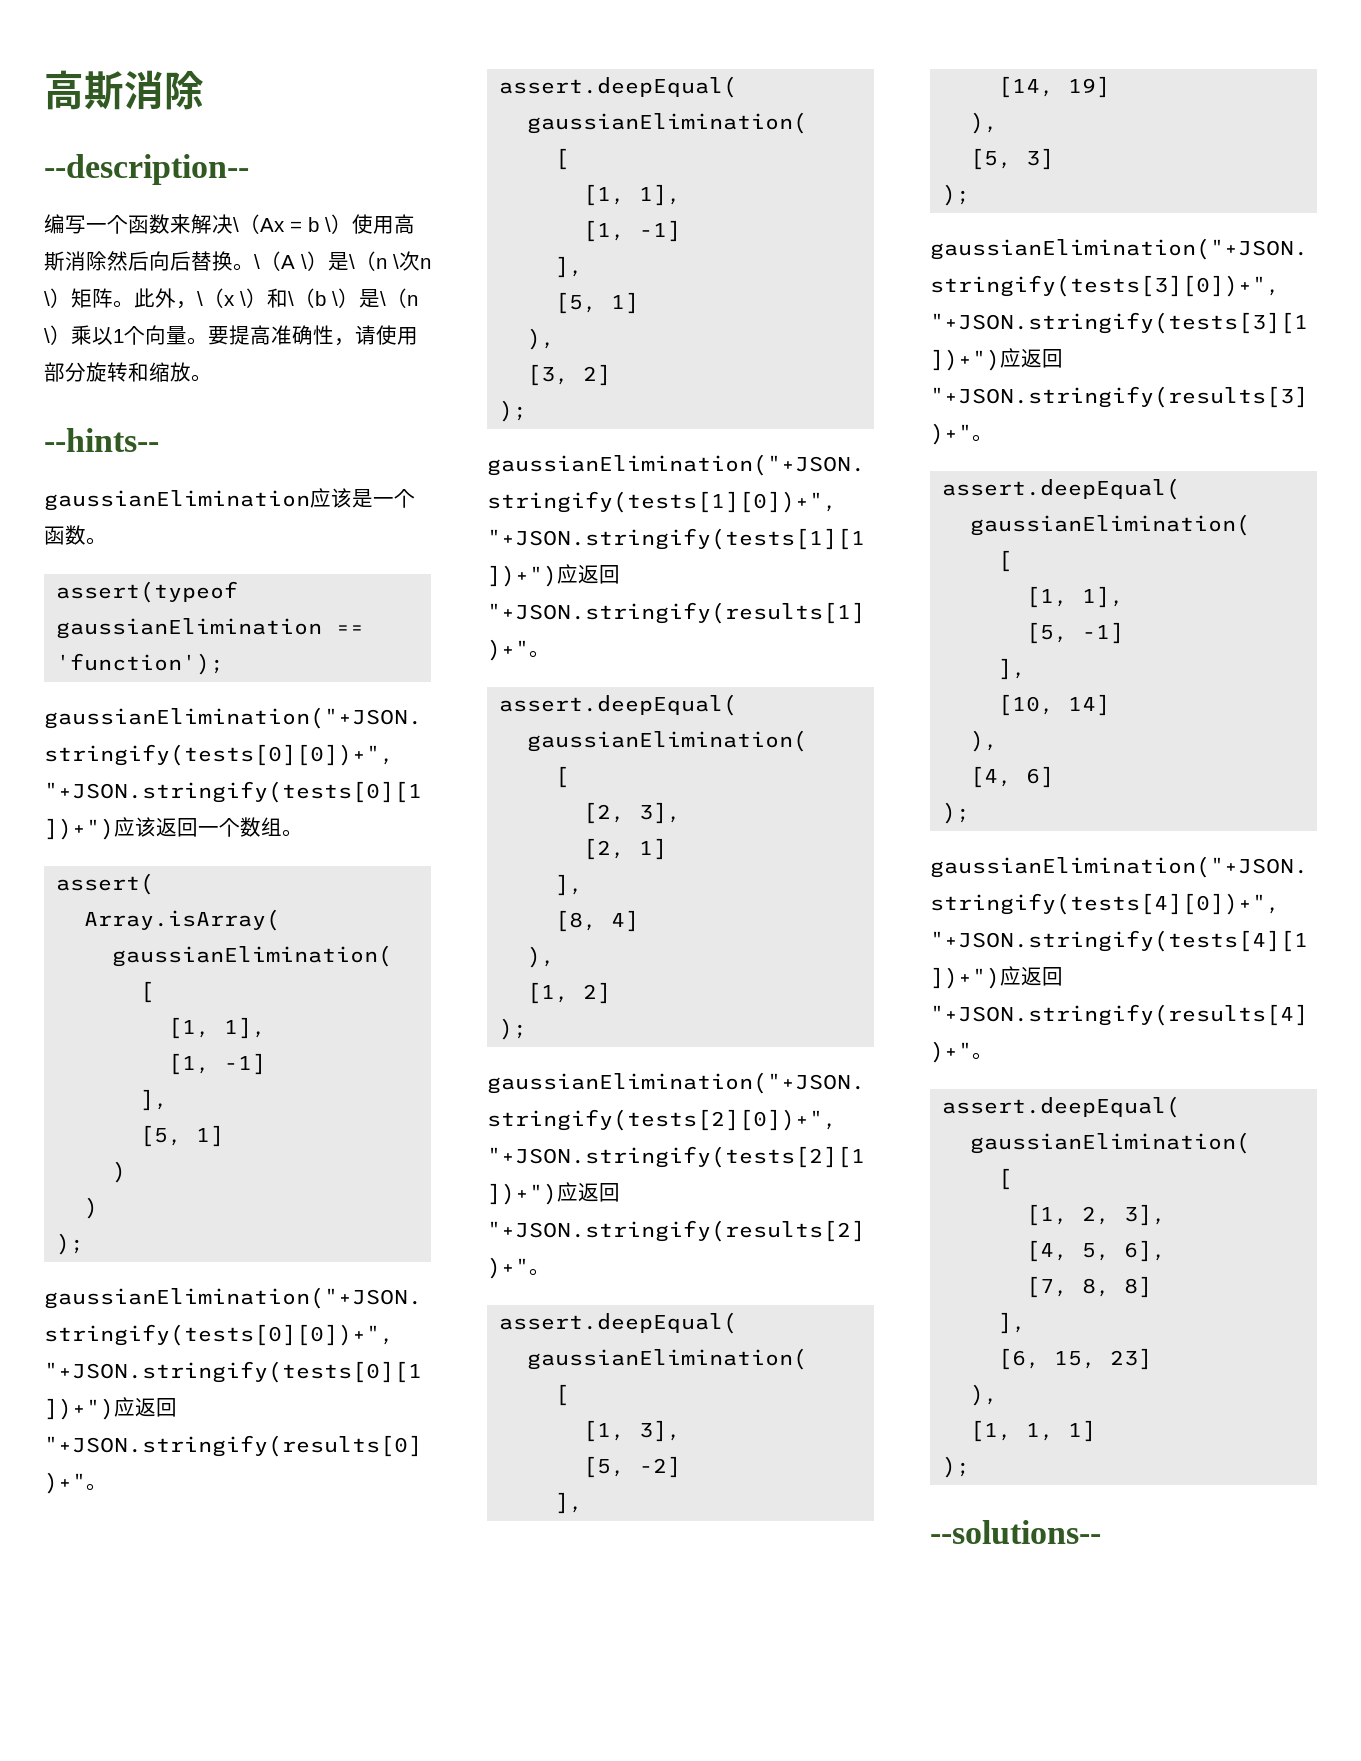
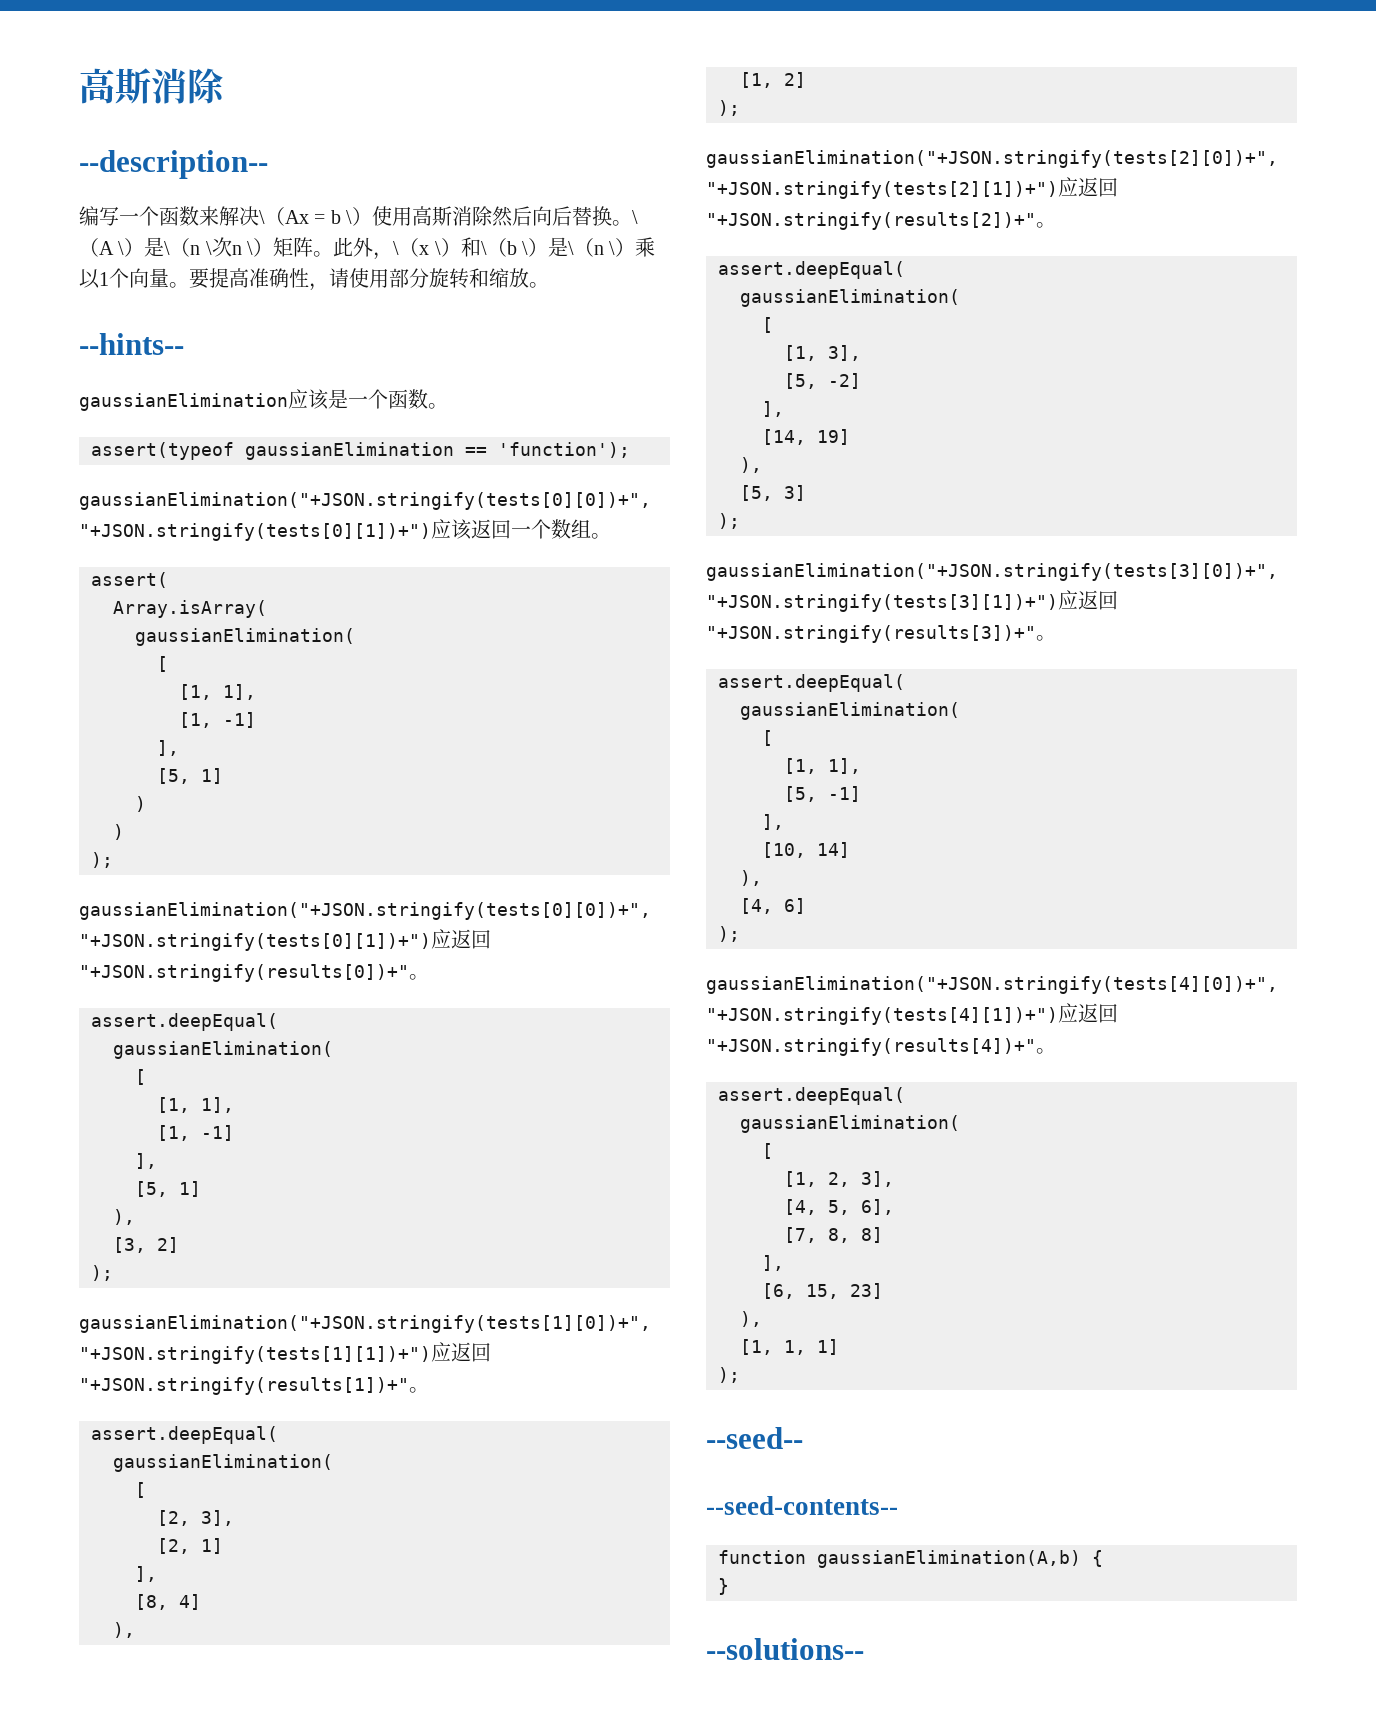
(971, 1467) none -> [706,1427,803,1449] [706,1496,898,1515] [718,1550,1103,1568] [718,1578,729,1595] // --seed-- // --seed-contents-- // function gaussianElimination(A,b) { // }

